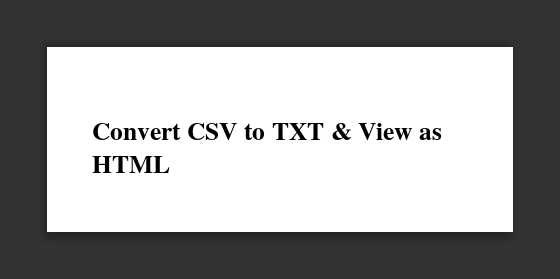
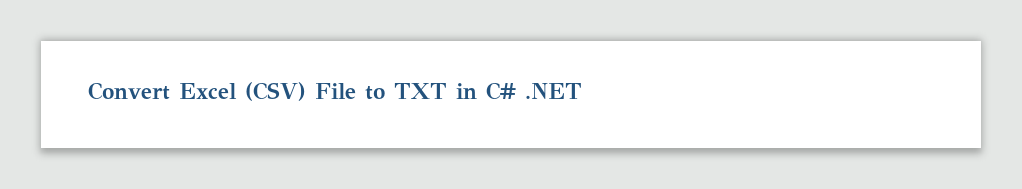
[186,123,443,140] [92,156,170,173] CSV to TXT & View as HTML -> [179,82,582,101] Excel (CSV) File to TXT in C# .NET

